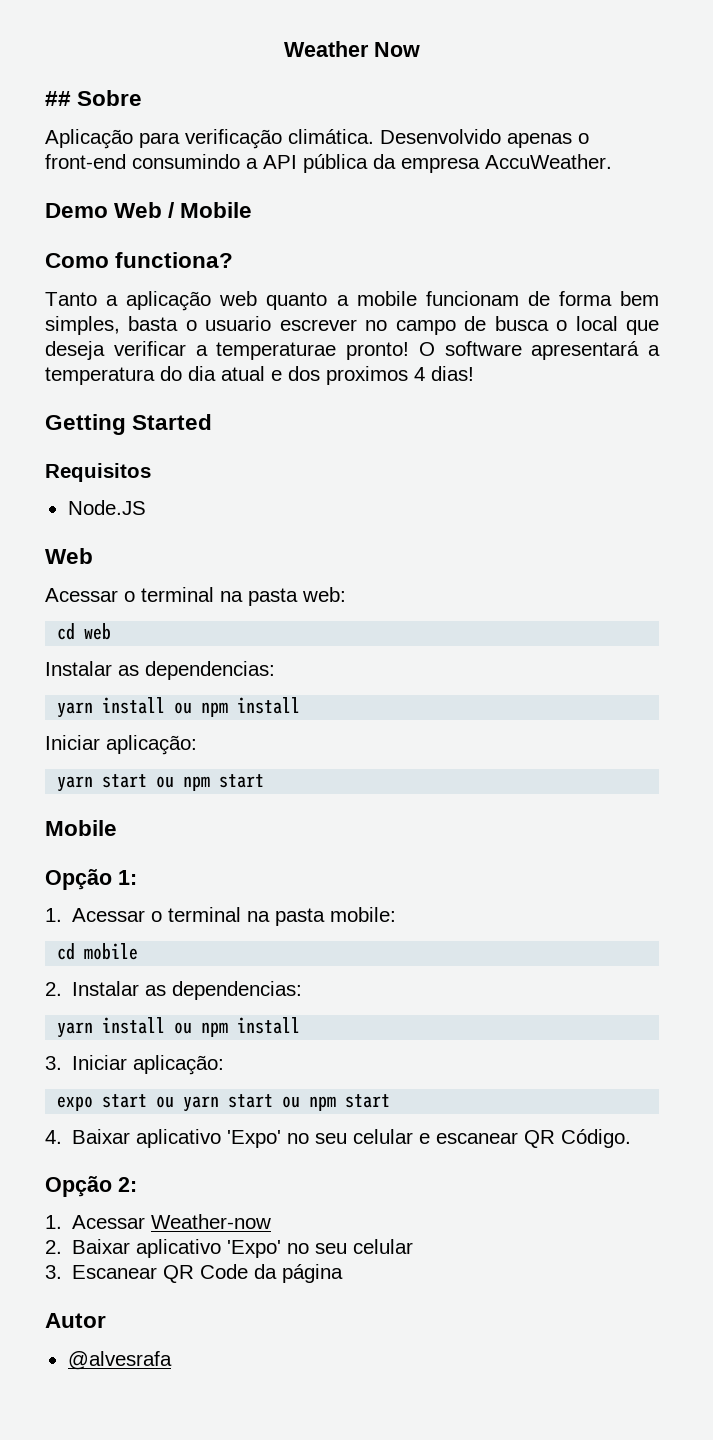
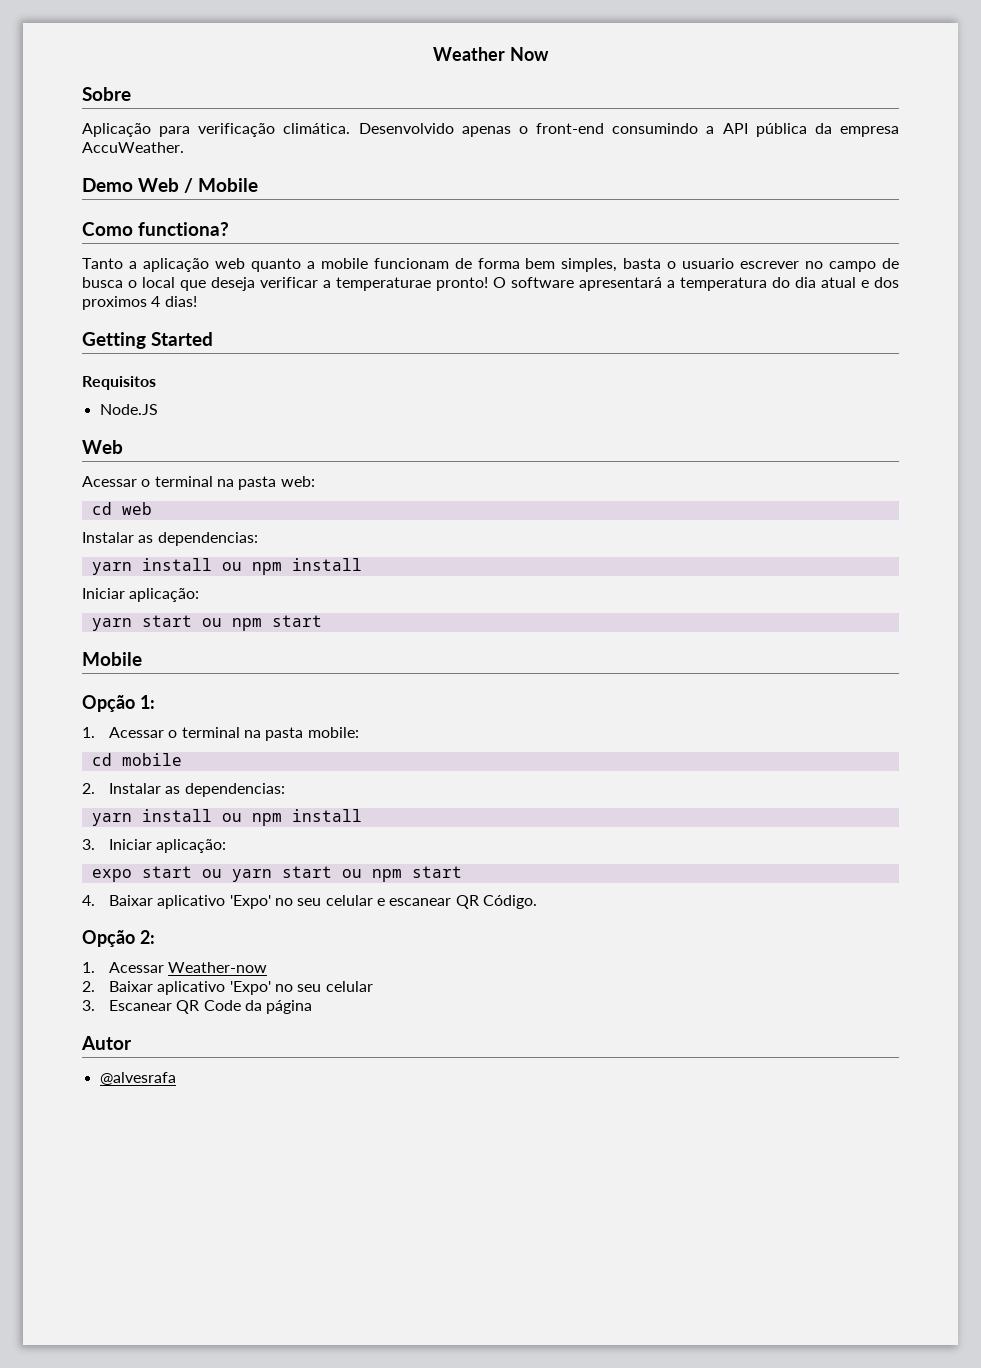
[45,91,71,106] ## -> (549, 54) none

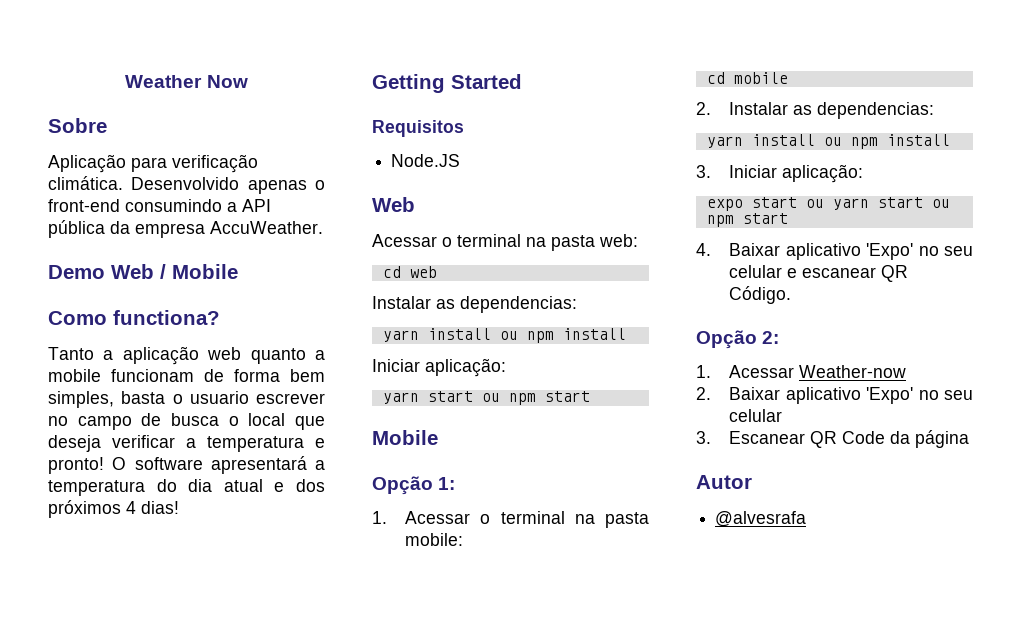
[336,277,431,291] temperaturae -> [207,436,325,452] temperatura e
[82,296,147,310] proximos -> [48,500,121,518] próximos

